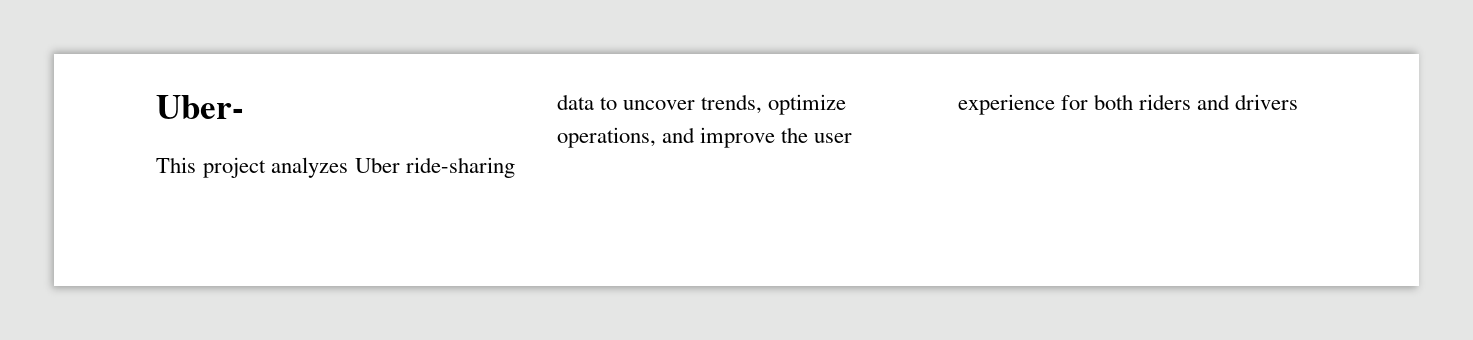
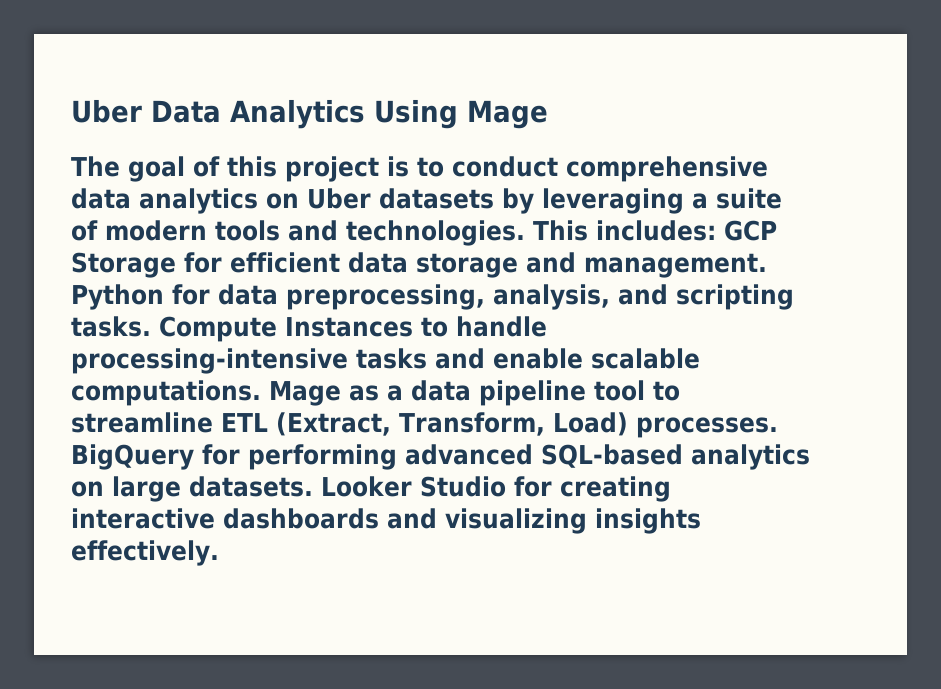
[156,95,244,119] [156,157,515,178] [557,94,847,115] [557,127,853,148] [958,94,1299,115] Uber- // This project analyzes Uber ride-sharing data to uncover trends, optimize operations, and improve the user experience for both riders and drivers -> [71,99,548,129] [71,156,768,182] [71,188,782,214] [71,220,777,246] [71,252,767,278] [71,284,794,310] [71,316,547,342] [71,348,700,374] [71,380,680,406] [71,412,778,438] [71,444,810,470] [71,476,671,502] [71,508,701,534] [71,540,219,566] Uber Data Analytics Using Mage // The goal of this project is to conduct comprehensive data analytics on Uber datasets by leveraging a suite of modern tools and technologies. This includes: GCP Storage for efficient data storage and management. Python for data preprocessing, analysis, and scripting tasks. Compute Instances to handle processing-intensive tasks and enable scalable computations. Mage as a data pipeline tool to streamline ETL (Extract, Transform, Load) processes. BigQuery for performing advanced SQL-based analytics on large datasets. Looker Studio for creating interactive dashboards and visualizing insights effectively.

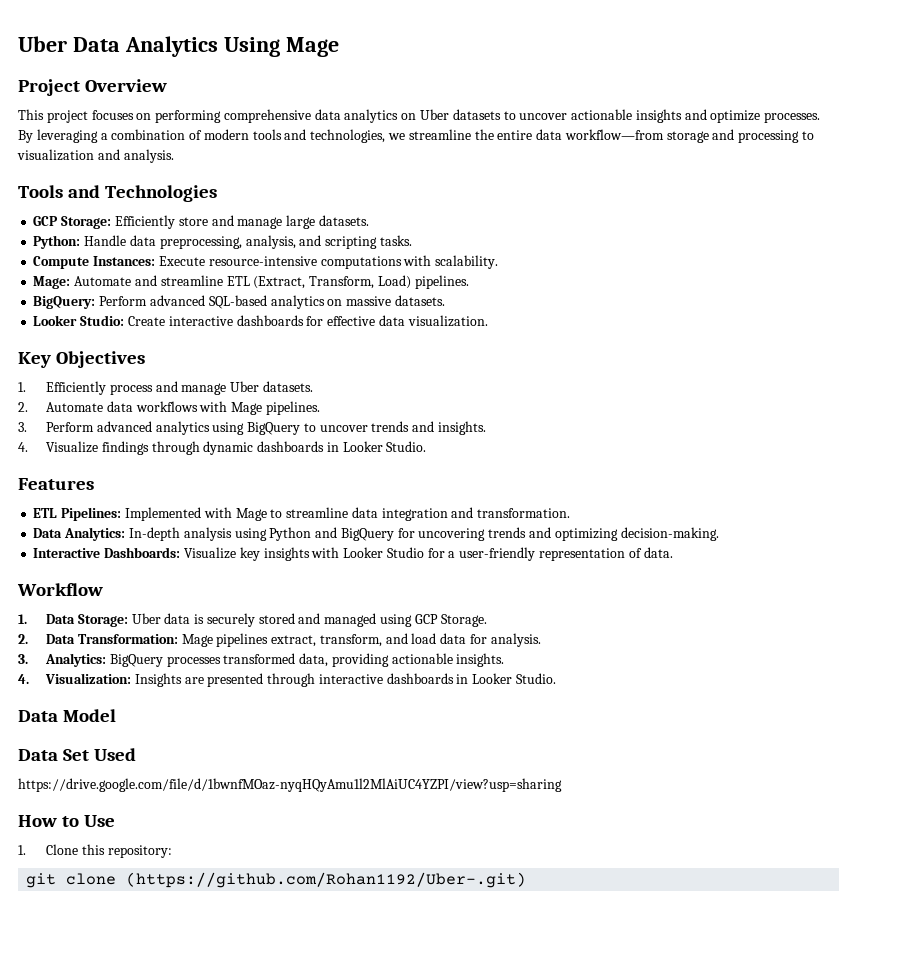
[71,156,558,182] The goal of this project is to conduct -> [18,79,168,96] [18,109,222,123] Project Overview // This project focuses on performing
[502,188,534,214] by -> [503,109,821,123] [18,130,33,143] to uncover actionable insights and optimize processes. By
[716,188,782,209] suite -> [111,129,186,140] combination
[346,220,777,246] [71,252,767,278] [71,284,210,310] technologies. This includes: GCP Storage for efficient data storage and management. Python for -> [310,129,815,143] [17,149,174,163] [18,185,218,202] [33,215,369,229] [33,235,127,249] technologies, we streamline the entire data workflow—from storage and processing to visualization and analysis. // Tools and Technologies // GCP Storage: Efficiently store and manage large datasets. // Python: Handle
[159,316,547,342] [71,348,700,374] [71,380,680,406] Compute Instances to handle processing-intensive tasks and enable scalable computations. Mage as a data pipeline tool to -> [33,255,499,269] [33,275,157,289] // Compute Instances: Execute resource-intensive computations with scalability. // Mage: Automate and
[635,417,778,438] [71,444,397,470] processes. BigQuery for performing -> [414,275,469,289] [33,296,148,309] pipelines. // BigQuery: Perform
[112,476,671,502] [71,508,701,534] [71,540,219,566] large datasets. Looker Studio for creating interactive dashboards and visualizing insights effectively. -> [346,295,445,306] [33,315,488,327] [18,351,146,368] [18,381,313,395] [18,401,320,415] [18,421,486,435] [18,441,427,455] [18,478,94,490] [33,507,571,521] [33,527,719,541] [33,547,673,561] [17,583,103,596] [18,613,487,627] [18,633,541,647] [18,653,505,667] [18,673,556,687] [18,709,117,722] [18,748,137,761] [18,778,562,792] [18,815,116,827] [18,844,172,858] [26,872,527,888] massive datasets. // Looker Studio: Create interactive dashboards for effective data visualization. // Key Objectives // 1. Efficiently process and manage Uber datasets. // 2. Automate data workflows with Mage pipelines. // 3. Perform advanced analytics using BigQuery to uncover trends and insights. // 4. Visualize findings through dynamic dashboards in Looker Studio. // Features // ETL Pipelines: Implemented with Mage to streamline data integration and transformation. // Data Analytics: In-depth analysis using Python and BigQuery for uncovering trends and optimizing decision-making. // Interactive Dashboards: Visualize key insights with Looker Studio for a user-friendly representation of data. // Workflow // 1. Data Storage: Uber data is securely stored and managed using GCP Storage. // 2. Data Transformation: Mage pipelines extract, transform, and load data for analysis. // 3. Analytics: BigQuery processes transformed data, providing actionable insights. // 4. Visualization: Insights are presented through interactive dashboards in Looker Studio. // Data Model // Data Set Used // https://drive.google.com/file/d/1bwnfMOaz-nyqHQyAmu1l2MlAiUC4YZPI/view?usp=sharing // How to Use // 1. Clone this repository: // git clone (https://github.com/Rohan1192/Uber-.git)

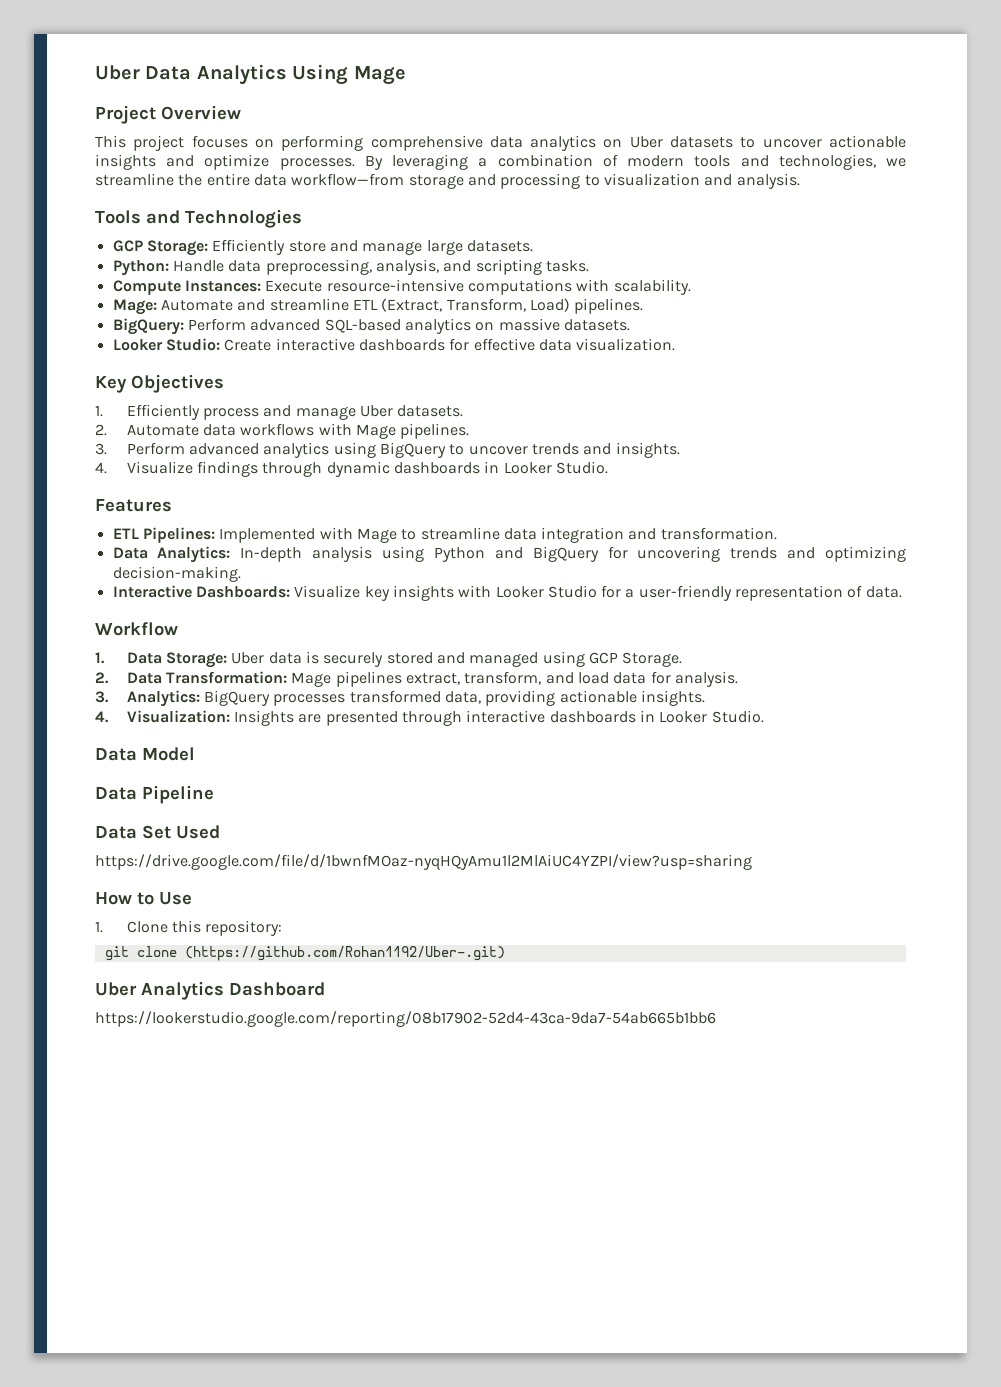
(117, 715) none -> [95,785,214,804] // Data Pipeline
(527, 880) none -> [95,981,325,1000] [95,1011,716,1027] // Uber Analytics Dashboard // https://lookerstudio.google.com/reporting/08b17902-52d4-43ca-9da7-54ab665b1bb6

